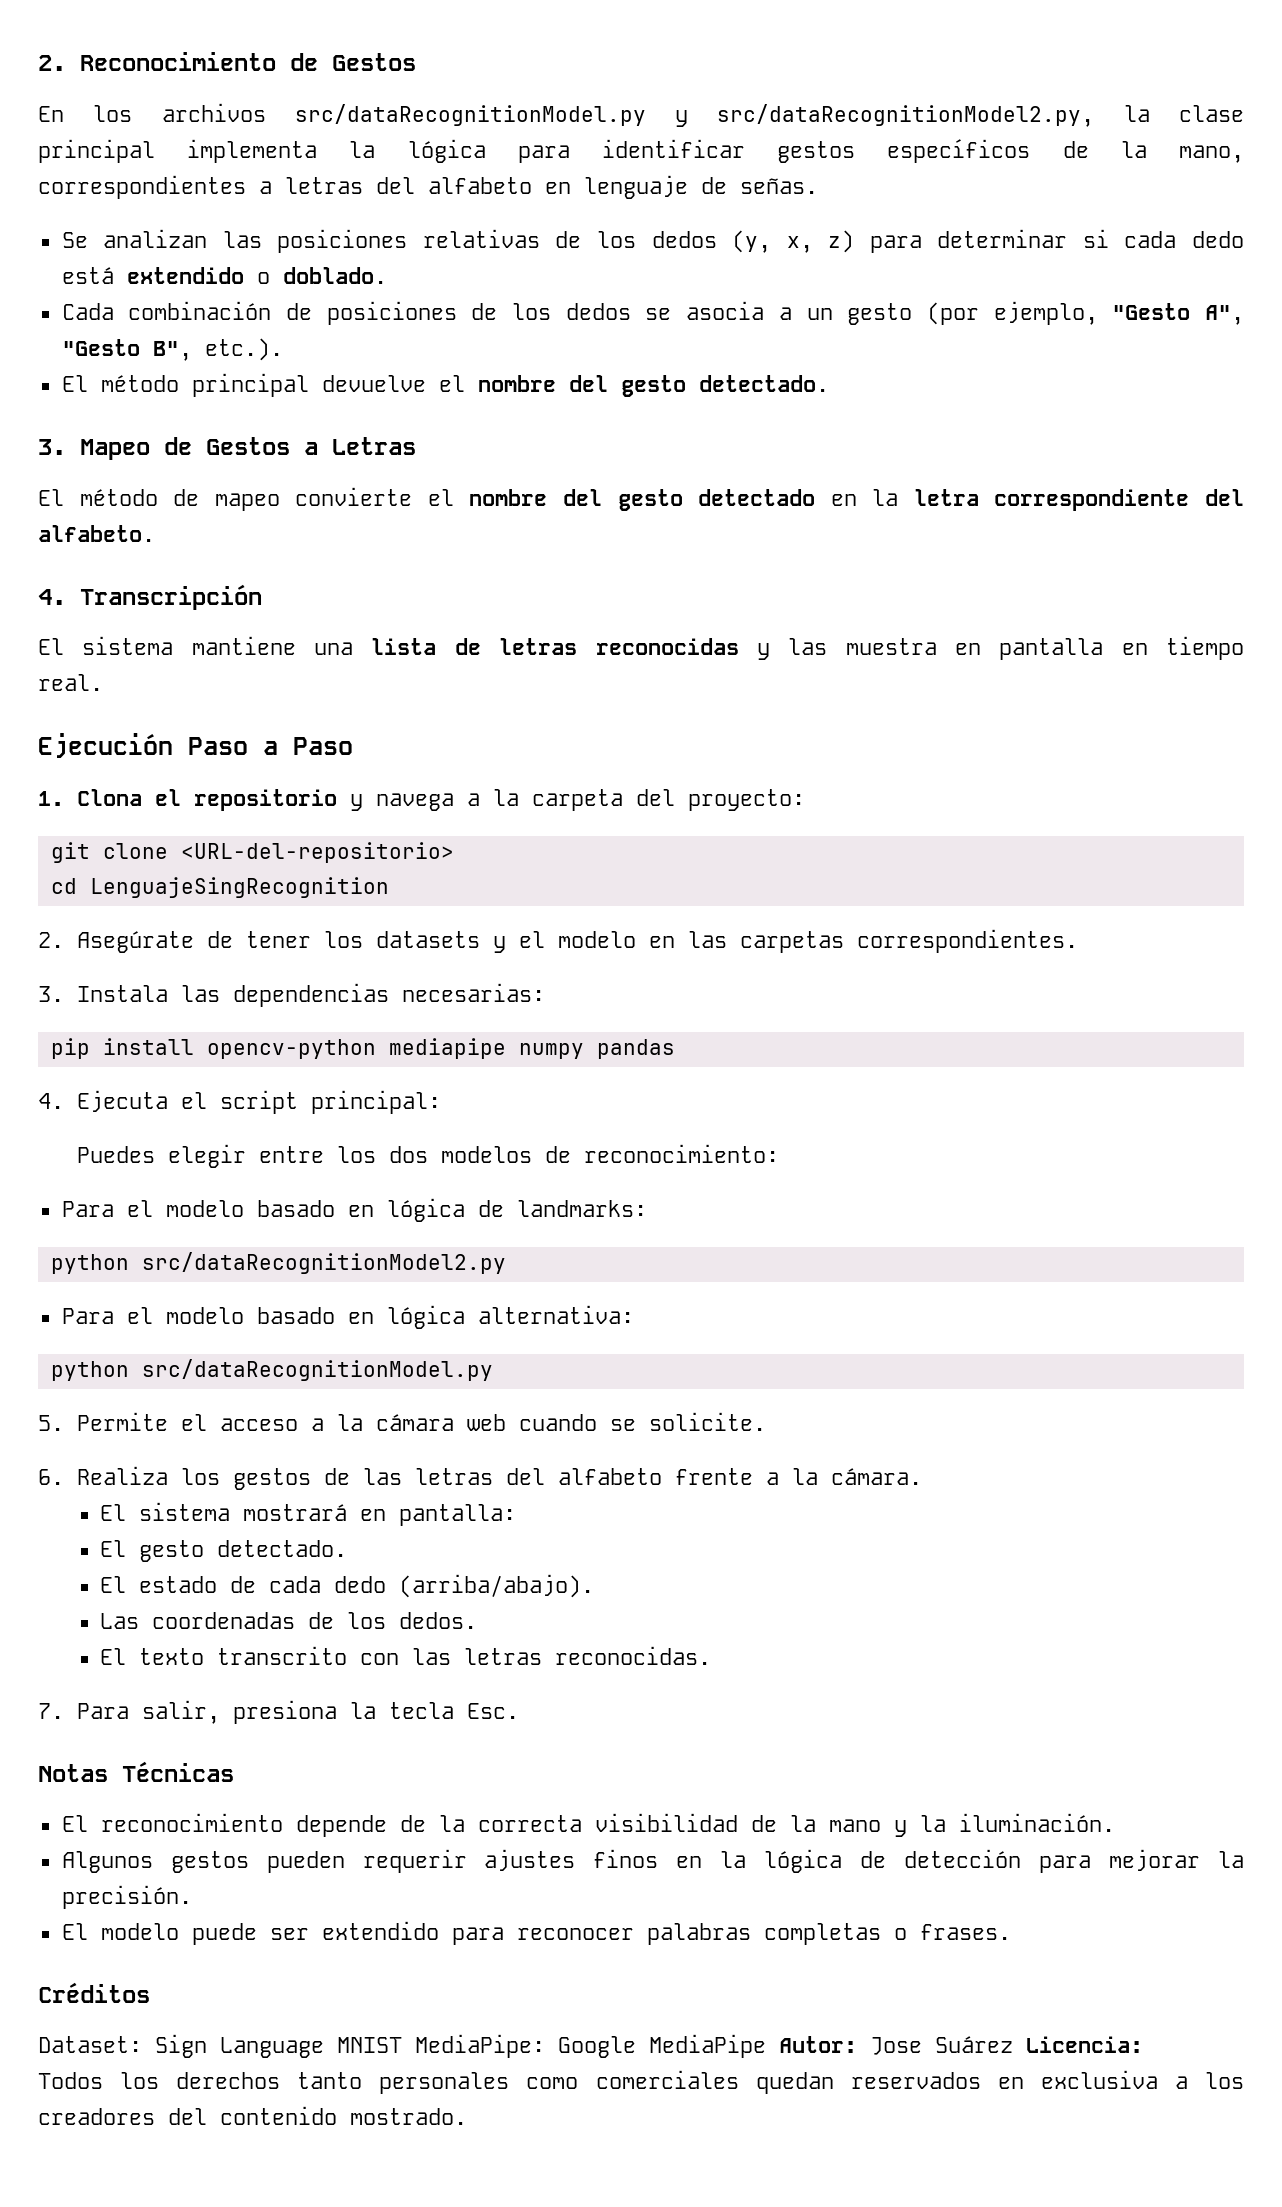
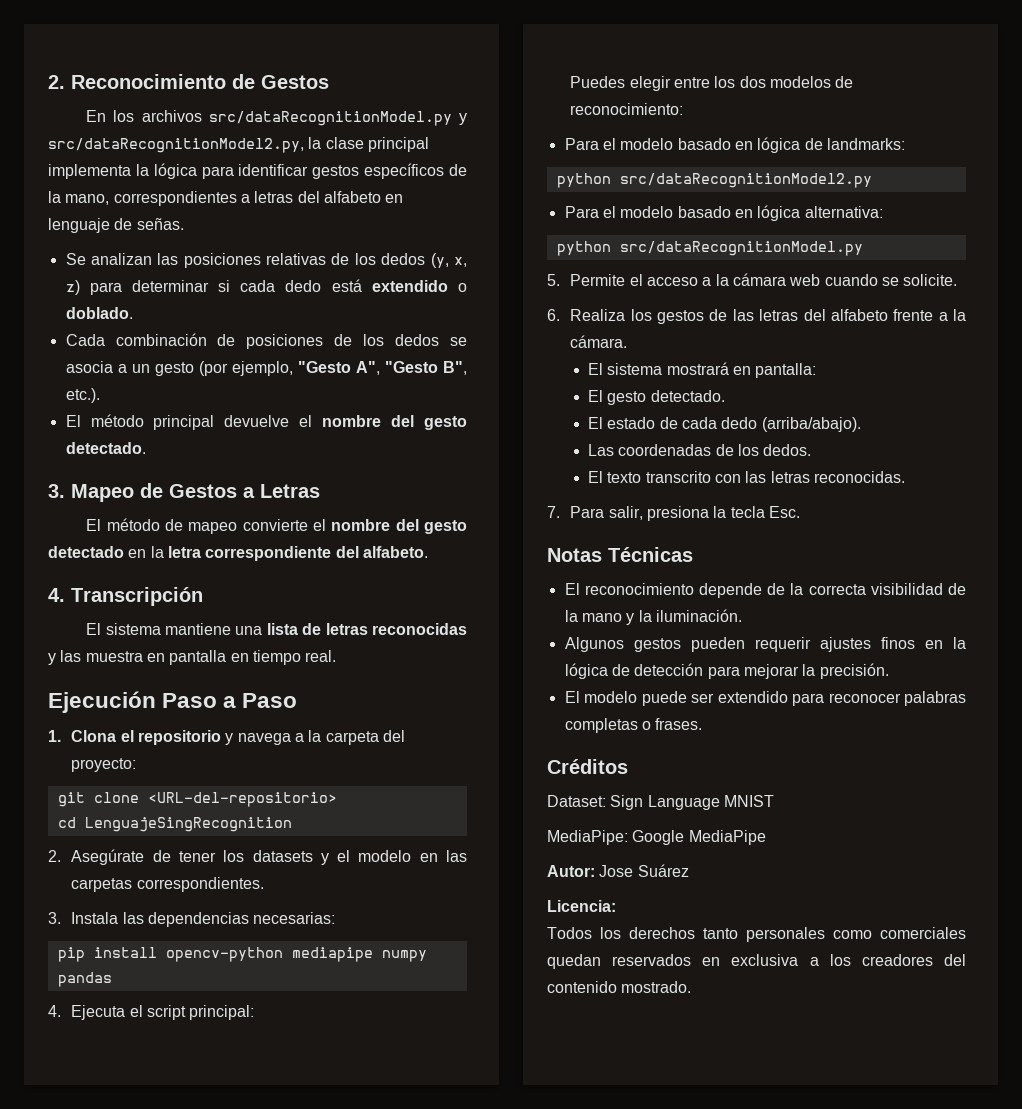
(402, 2045) none -> (774, 801) //
(766, 2046) none -> (766, 837) //
(1013, 2044) none -> (689, 870) //

